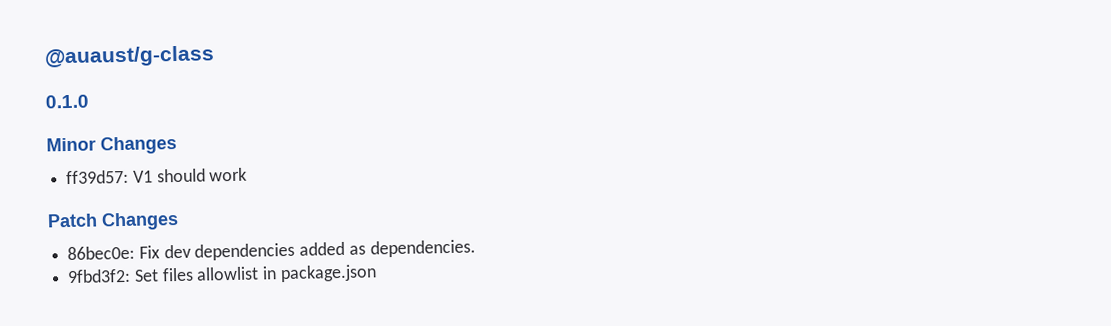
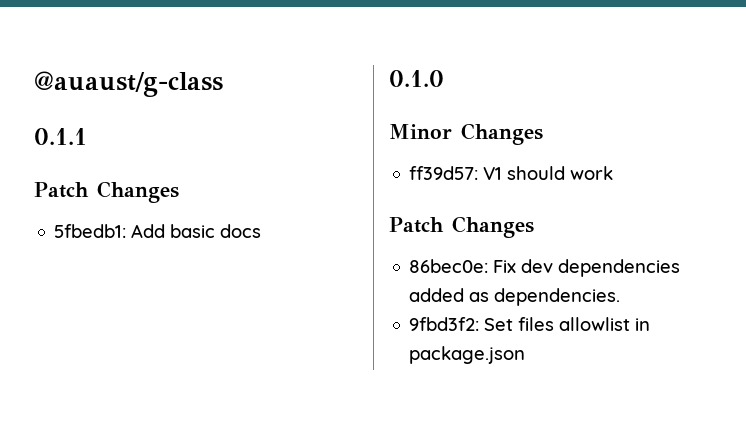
(215, 56) none -> [34,128,87,145] [34,181,179,203] [54,224,262,238] // 0.1.1 // Patch Changes // 5fbedb1: Add basic docs

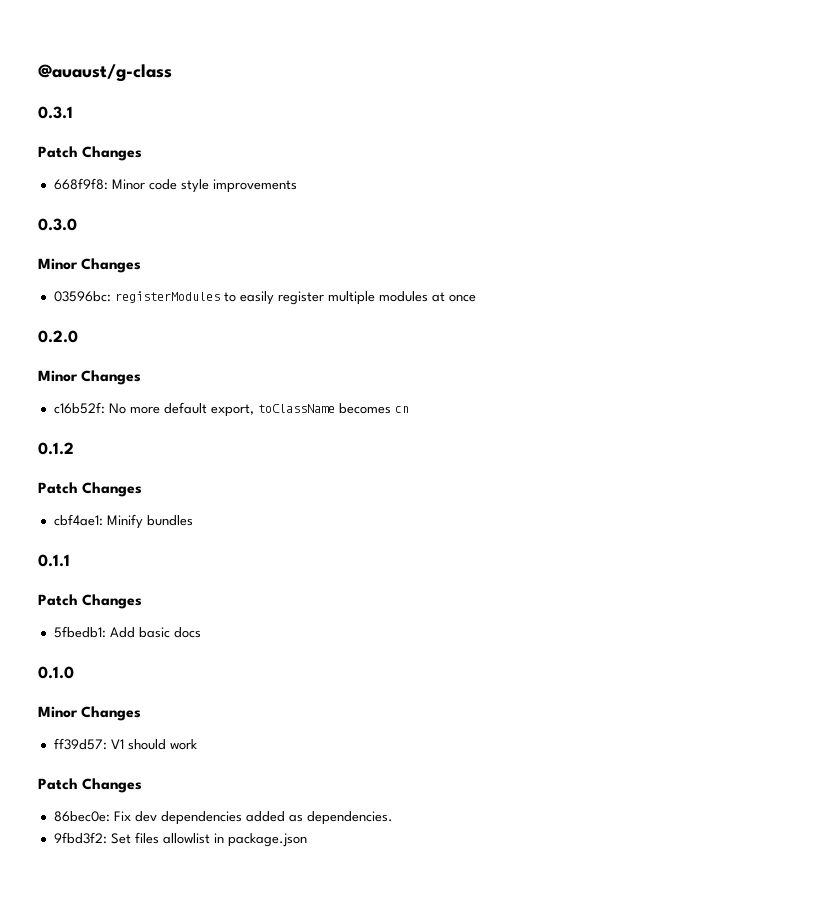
(223, 84) none -> [38,106,73,119] [38,146,143,161] [53,178,297,193] [38,218,77,231] [38,258,142,273] [53,291,476,305] [38,330,78,343] [38,370,142,385] [53,402,409,417] [38,442,74,455] [38,482,143,497] [53,514,193,529] // 0.3.1 // Patch Changes // 668f9f8: Minor code style improvements // 0.3.0 // Minor Changes // 03596bc: registerModules to easily register multiple modules at once // 0.2.0 // Minor Changes // c16b52f: No more default export, toClassName becomes cn // 0.1.2 // Patch Changes // cbf4ae1: Minify bundles

